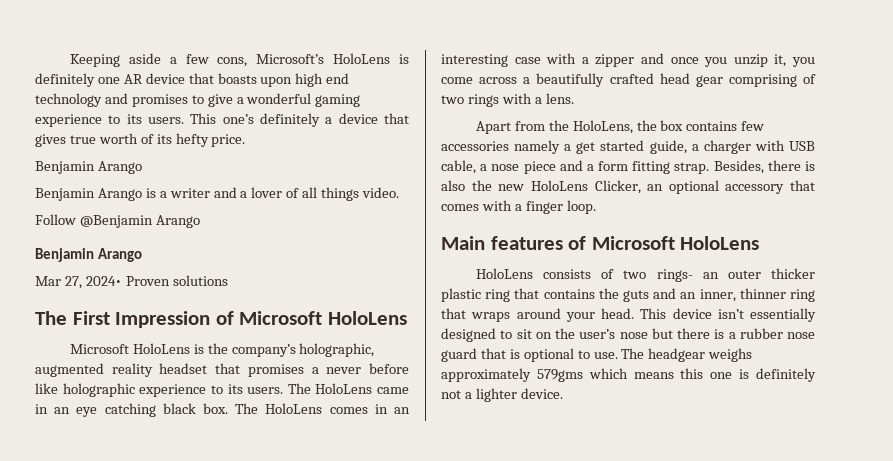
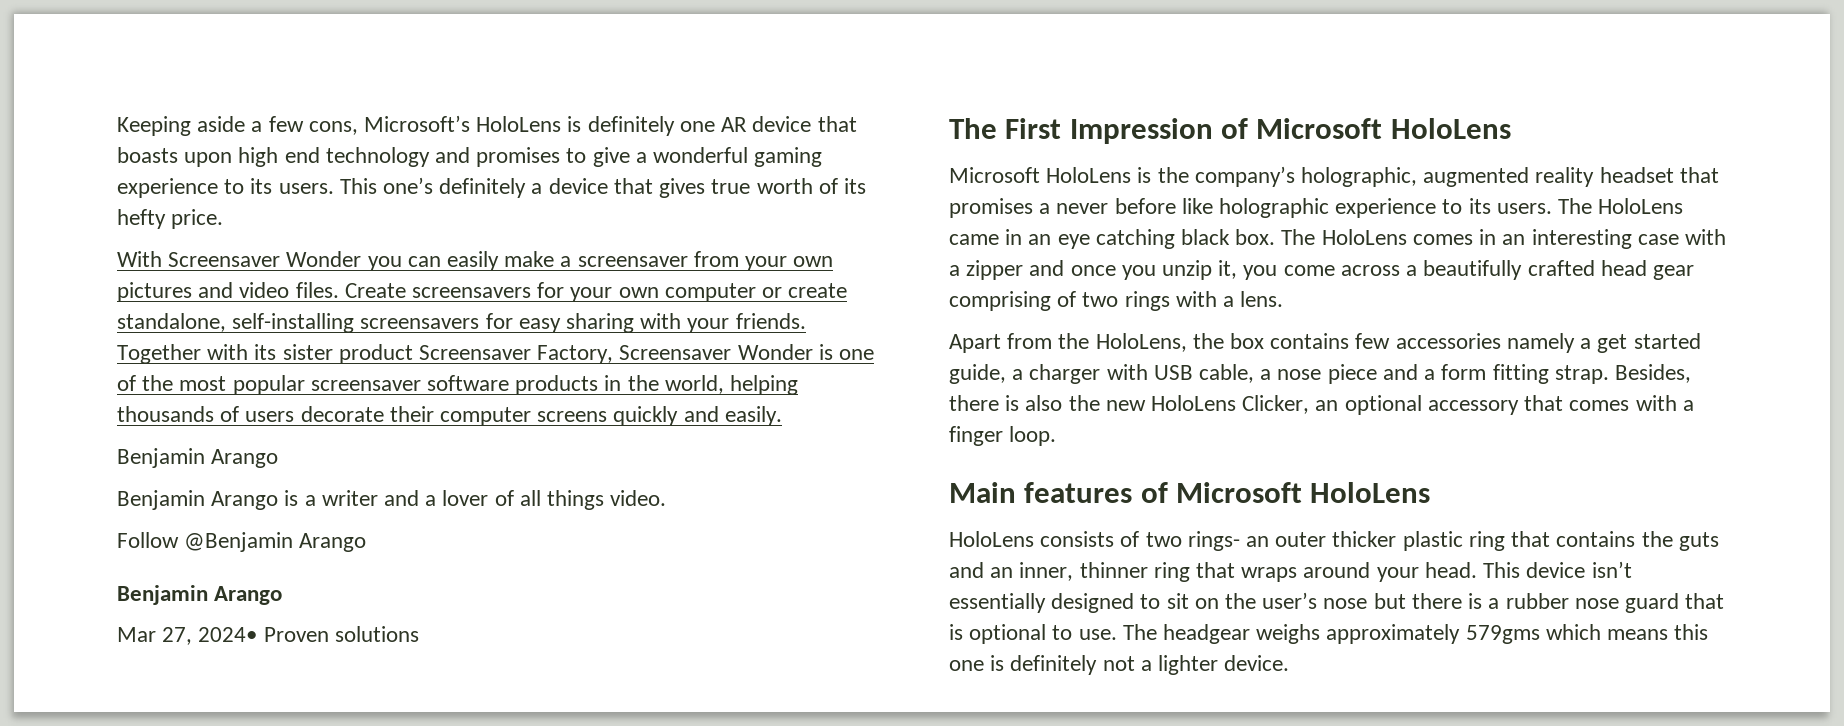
(246, 140) none -> [117,251,834,271] [117,282,848,302] [117,313,806,333] [117,344,875,364] [117,375,799,395] [117,406,782,426] // With Screensaver Wonder you can easily make a screensaver from your own pictures and video files. Create screensavers for your own computer or create standalone, self-installing screensavers for easy sharing with your friends. Together with its sister product Screensaver Factory, Screensaver Wonder is one of the most popular screensaver software products in the world, helping thousands of users decorate their computer screens quickly and easily.

